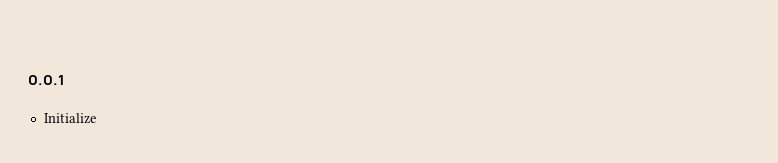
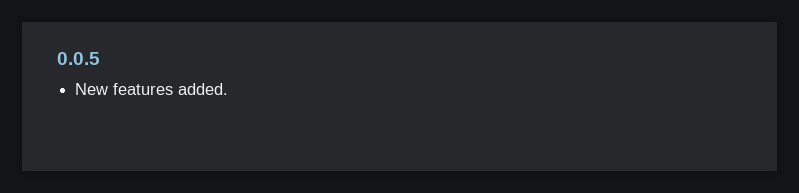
[28,75,65,85] [43,113,96,124] 0.0.1 // Initialize -> [57,52,100,65] [75,83,229,95] 0.0.5 // New features added.

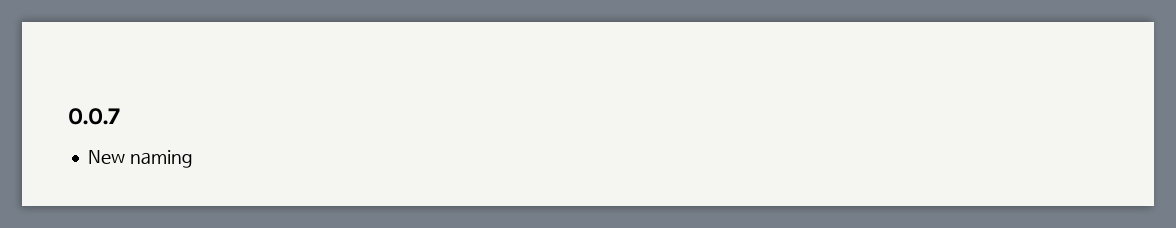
[57,52,100,65] 0.0.5 -> [68,108,120,125] 0.0.7
[113,83,229,95] features added. -> [129,150,193,168] naming

